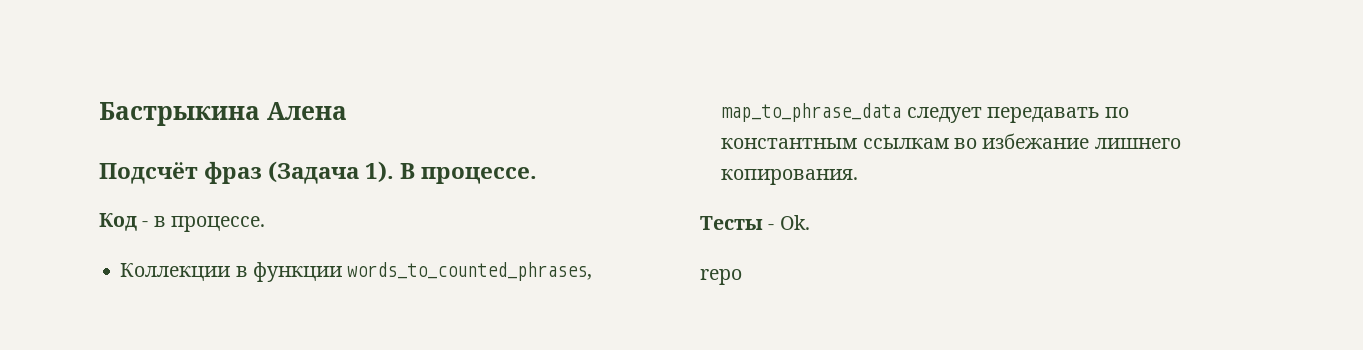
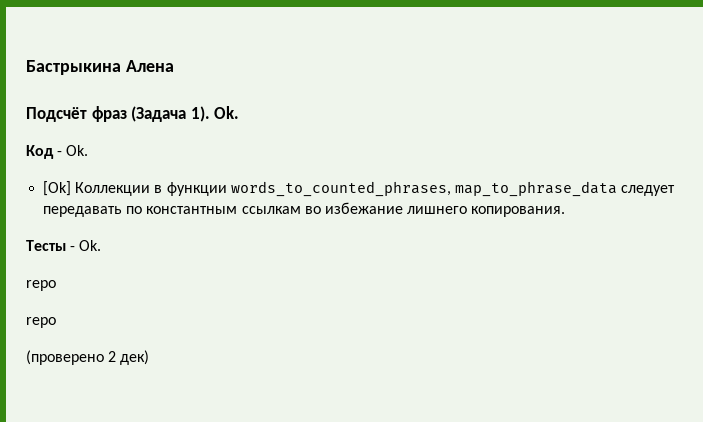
[400,163,538,184] В процессе. -> [214,106,240,119] Ok.
[153,216,265,232] в процессе. // -> [66,145,89,156] [43,181,72,196] Ok. // [Ok]
(742, 277) none -> [26,317,56,328] [26,350,150,365] // repo // (проверено 2 дек)

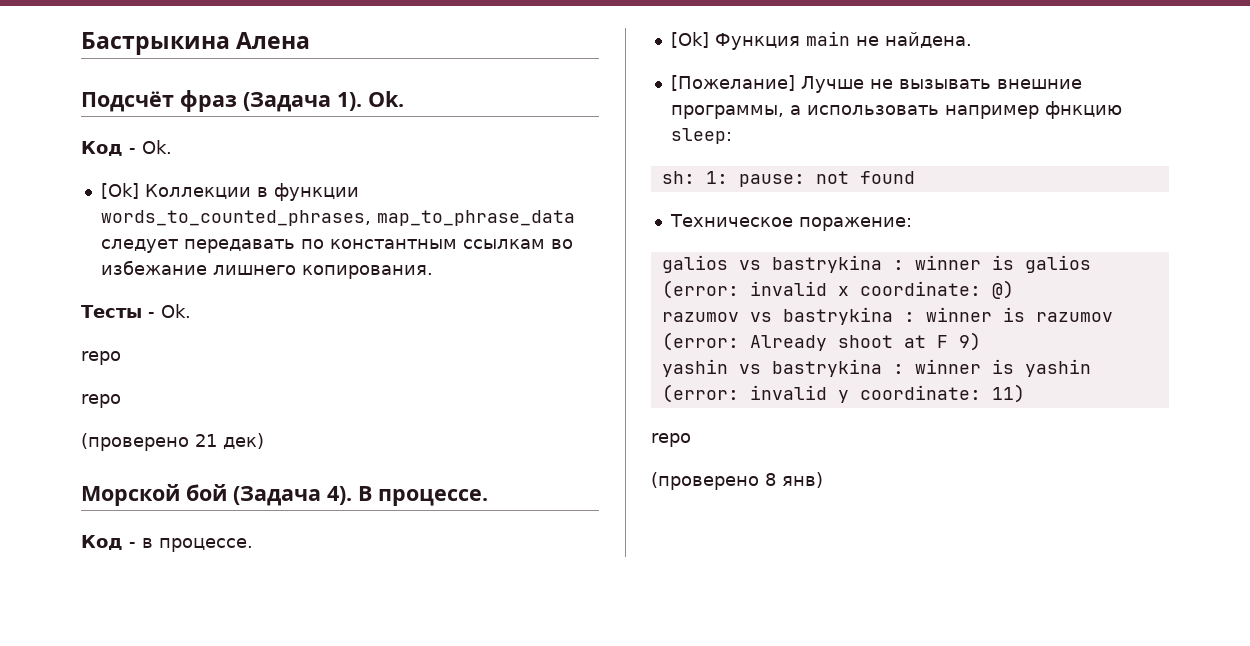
[108,351,117,362] 2 -> [195,434,217,447] 21
(150, 357) none -> [81,484,488,506] [81,535,253,552] [670,31,972,50] [670,75,1082,93] [670,101,1122,119] [670,128,732,144] [661,171,915,187] [669,214,912,231] [661,255,1091,273] [661,280,1014,299] [661,307,1113,325] [661,332,981,351] [661,359,1091,377] [661,384,1025,403] [651,433,691,447] [651,472,823,490] // Морской бой (Задача 4). В процессе. // Код - в процессе. // [Ok] Функция main не найдена. // [Пожелание] Лучше не вызывать внешние программы, а использовать например фнкцию sleep: // sh: 1: pause: not found // Техническое поражение: // galios vs bastrykina : winner is galios (error: invalid x coordinate: @) // razumov vs bastrykina : winner is razumov (error: Already shoot at F 9) // yashin vs bastrykina : winner is yashin (error: invalid y coordinate: 11) // repo // (проверено 8 янв)

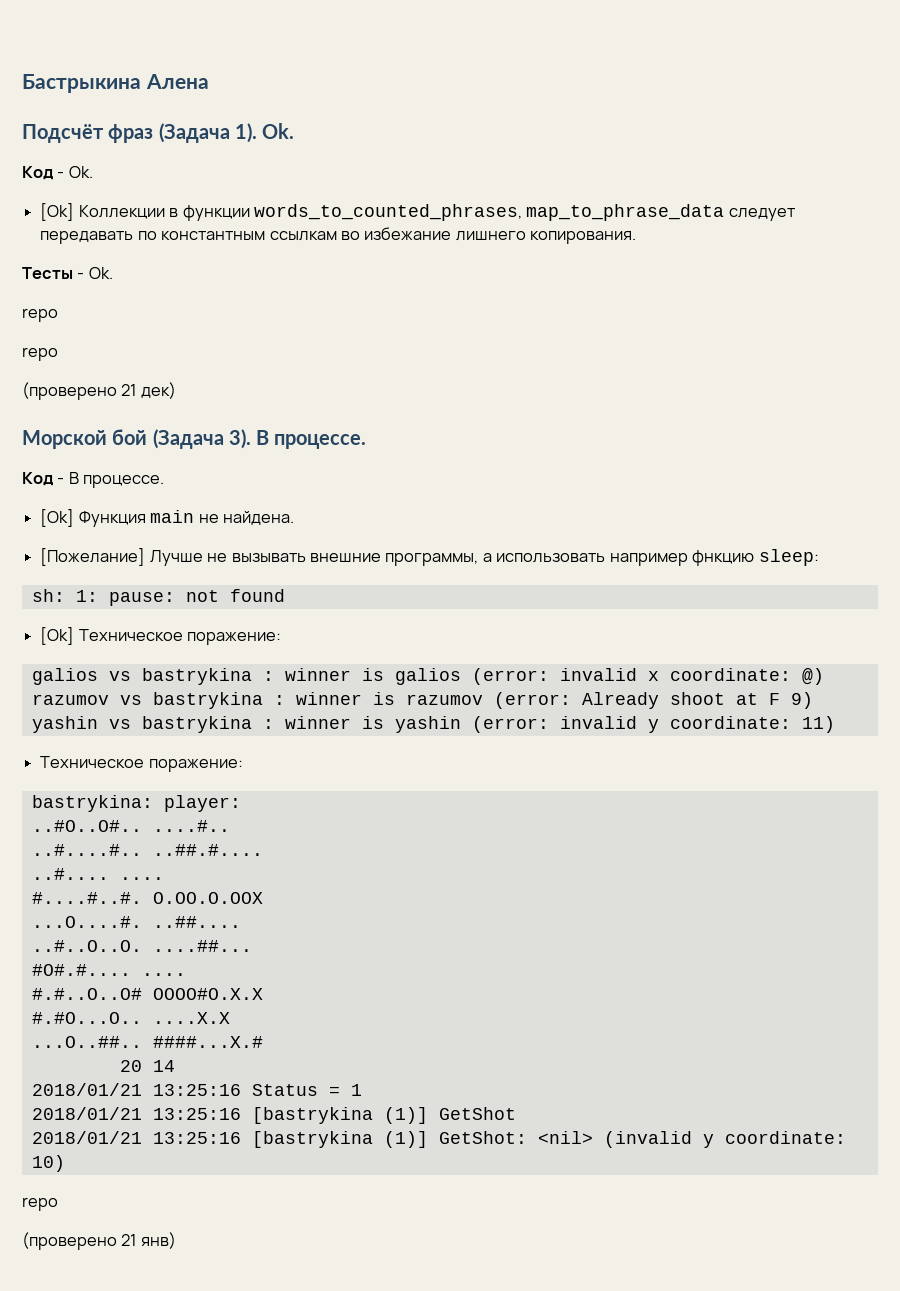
[327,486,352,505] 4). -> [228,429,251,449] 3).
[142,538,153,548] в -> [68,472,79,484] В
(915, 177) none -> [40,627,75,645] [Ok]
[651,433,691,447] [651,472,776,490] // repo // (проверено 8 -> [40,756,243,772] [31,795,241,812] [31,820,230,832] [31,844,263,856] [31,868,164,880] [31,892,263,904] [31,916,241,928] [31,940,252,952] [31,964,186,976] [31,988,263,1000] [31,1012,230,1024] [31,1036,263,1048] [119,1060,175,1072] [31,1083,362,1096] [31,1107,516,1124] [31,1131,846,1148] [31,1155,65,1172] [22,1197,58,1211] [22,1232,137,1250] // Техническое поражение: // bastrykina: player: // ..#O..O#.. ....#.. // ..#....#.. ..##.#.... // ..#.... .... // #....#..#. O.OO.O.OOX // ...O....#. ..##.... // ..#..O..O. ....##... // #O#.#.... .... // #.#..O..O# OOOO#O.X.X // #.#O...O.. ....X.X // ...O..##.. ####...X.# // 20 14 // 2018/01/21 13:25:16 Status = 1 // 2018/01/21 13:25:16 [bastrykina (1)] GetShot // 2018/01/21 13:25:16 [bastrykina (1)] GetShot: <nil> (invalid y coordinate: 10) // repo // (проверено 21

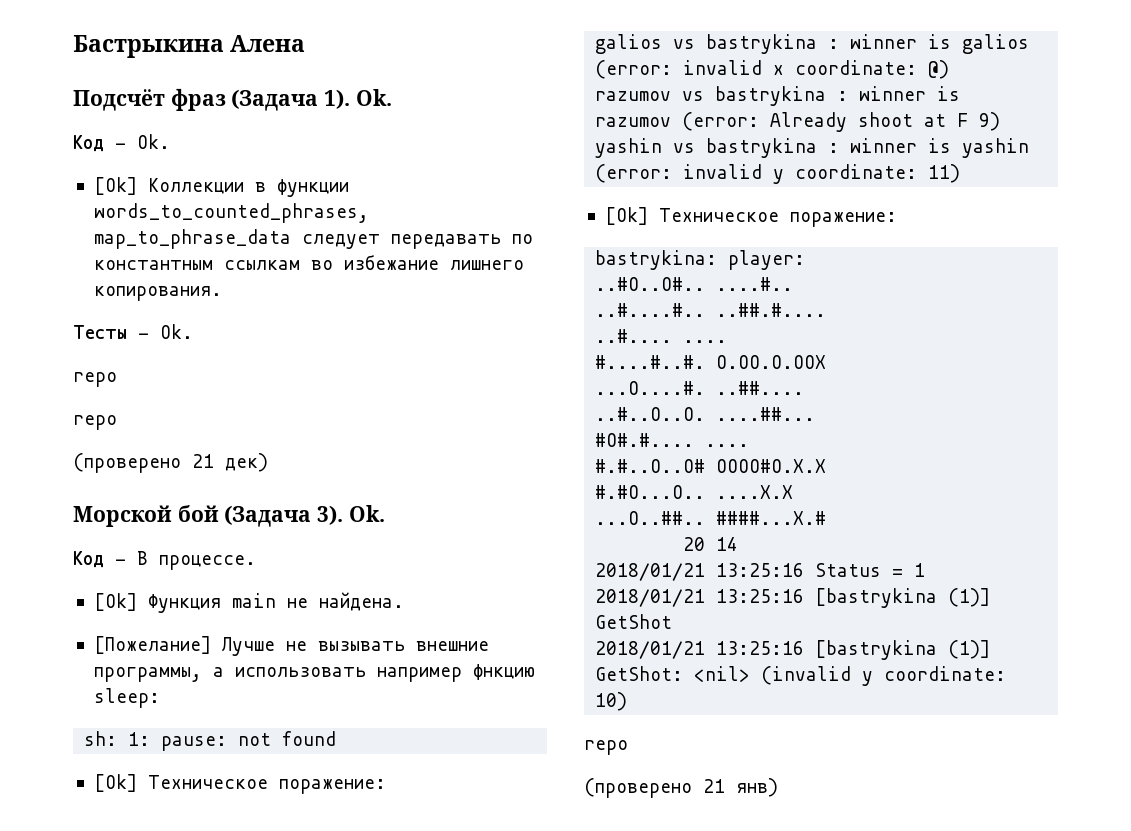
[256,430,367,449] В процессе. -> [348,505,385,522] Ok.
(835, 724) none -> [604,207,648,225] [Ok]

